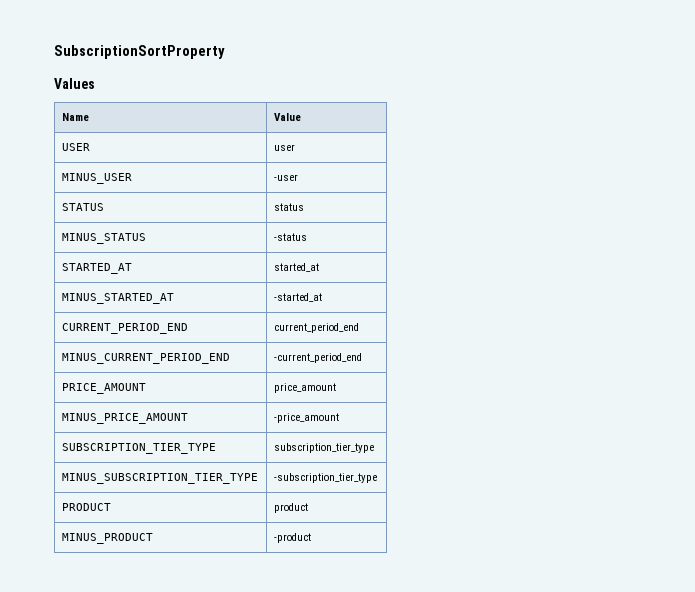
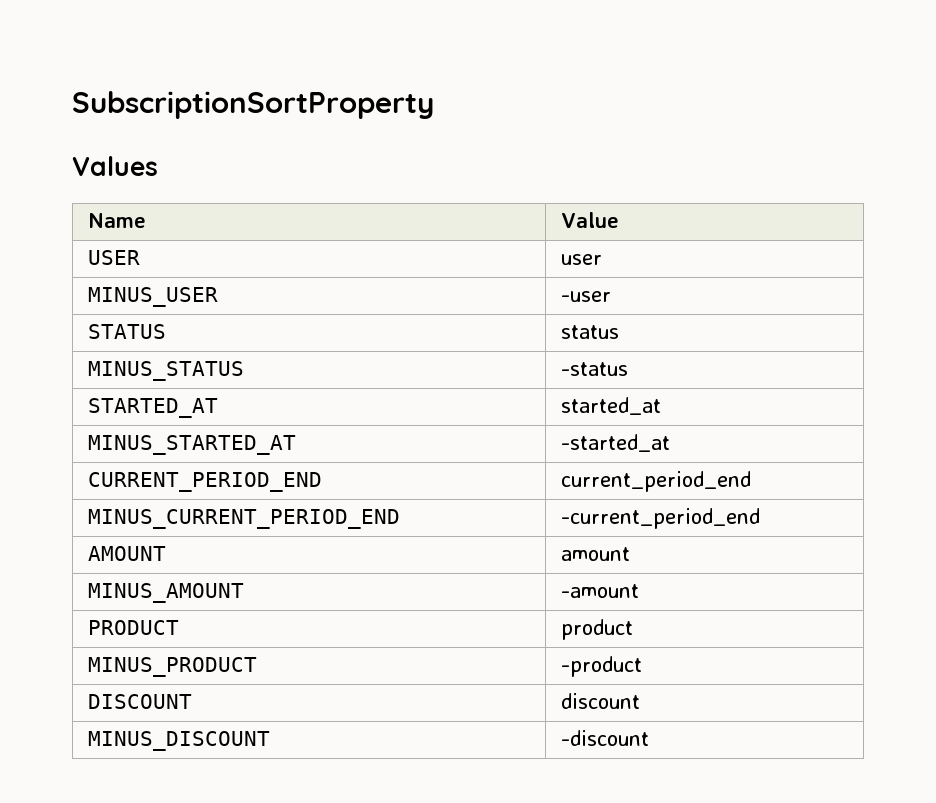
[61,383,146,394] [273,383,336,393] [61,413,188,424] [273,413,339,423] [61,443,216,454] [273,443,374,453] [61,473,258,484] [273,473,377,483] PRICE_AMOUNT | price_amount // MINUS_PRICE_AMOUNT | -price_amount // SUBSCRIPTION_TIER_TYPE | subscription_tier_type // MINUS_SUBSCRIPTION_TIER_TYPE | -subscription_tier_type -> [87,546,166,561] [560,547,630,561] [87,583,244,603] [560,584,639,598] AMOUNT | amount // MINUS_AMOUNT | -amount
(311, 538) none -> [87,694,192,709] [560,693,640,709] [87,731,270,751] [560,730,649,746] // DISCOUNT | discount // MINUS_DISCOUNT | -discount

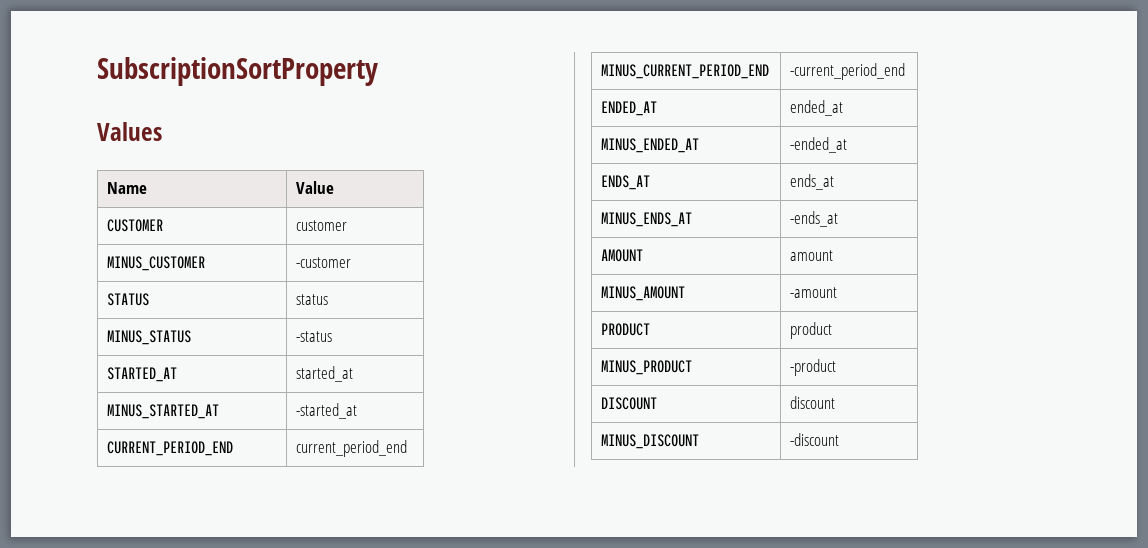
[87,250,140,265] [560,254,602,265] [87,287,218,307] [560,291,611,302] USER | user // MINUS_USER | -user -> [107,219,164,232] [296,220,348,231] [107,256,206,271] [296,257,352,268] CUSTOMER | customer // MINUS_CUSTOMER | -customer
(760, 518) none -> [601,101,658,116] [790,100,844,116] [601,138,700,153] [790,137,848,153] [601,175,651,190] [790,174,835,190] [601,212,693,227] [790,211,839,227] // ENDED_AT | ended_at // MINUS_ENDED_AT | -ended_at // ENDS_AT | ends_at // MINUS_ENDS_AT | -ends_at

